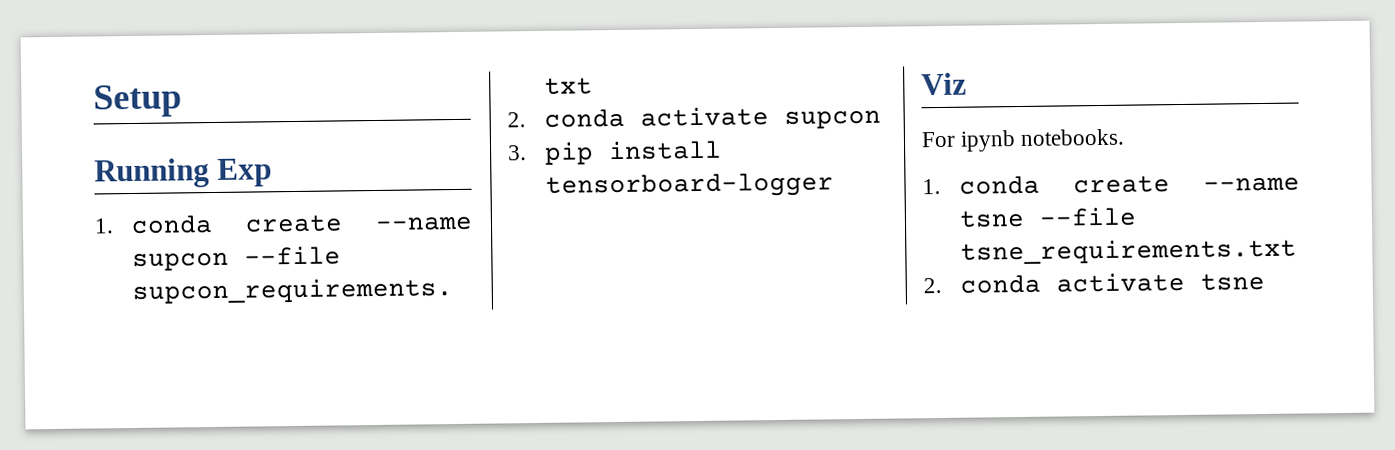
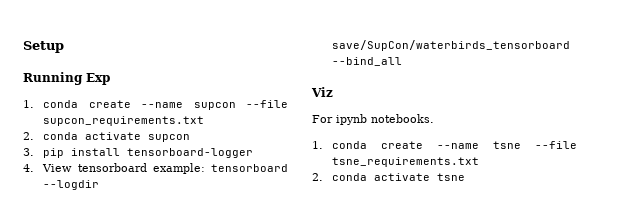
(834, 185) none -> [23,163,288,174] [43,180,100,190] [332,40,571,51] [332,57,403,66] // 4. View tensorboard example: tensorboard --logdir save/SupCon/waterbirds_tensorboard --bind_all

